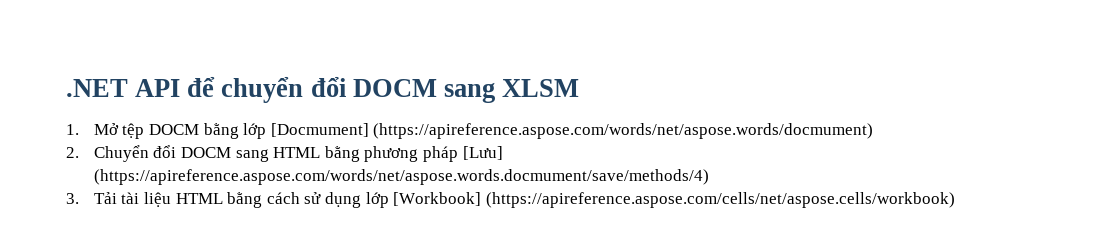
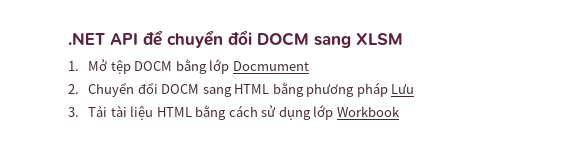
[270,123,874,139] [Docmument] (https://apireference.aspose.com/words/net/aspose.words/docmument) -> [232,61,309,71] Docmument
[462,146,503,160] [93,169,709,185] [Lưu] (https://apireference.aspose.com/words/net/aspose.words.docmument/save/methods/4) -> [391,84,415,94] Lưu
[393,192,955,208] [Workbook] (https://apireference.aspose.com/cells/net/aspose.cells/workbook) -> [336,106,400,117] Workbook

